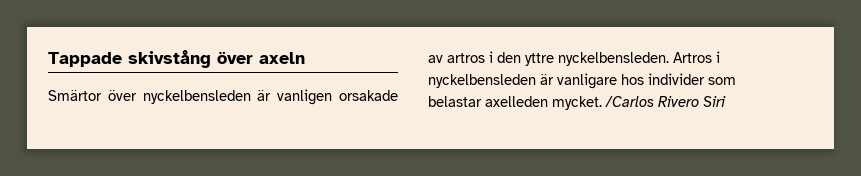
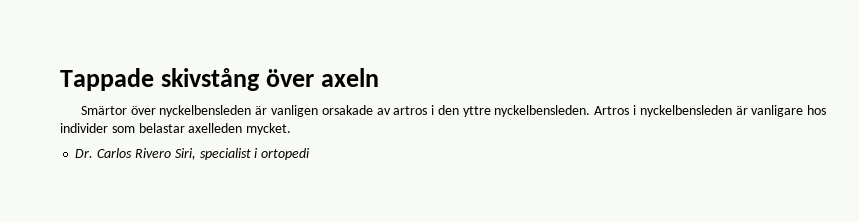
[605,96,726,107] /Carlos Rivero Siri -> [75,148,311,160] // Dr. Carlos Rivero Siri, specialist i ortopedi

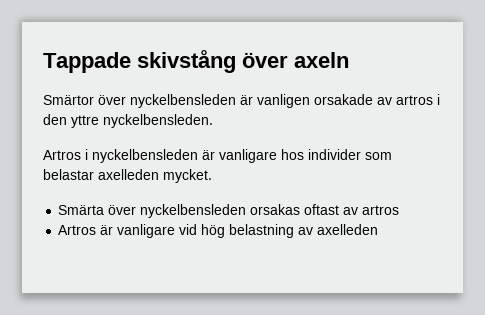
(591, 111) none -> (213, 121) //
[75,148,311,160] Dr. Carlos Rivero Siri, specialist i ortopedi -> [58,204,400,218] [58,224,379,238] Smärta över nyckelbensleden orsakas oftast av artros // Artros är vanligare vid hög belastning av axelleden

